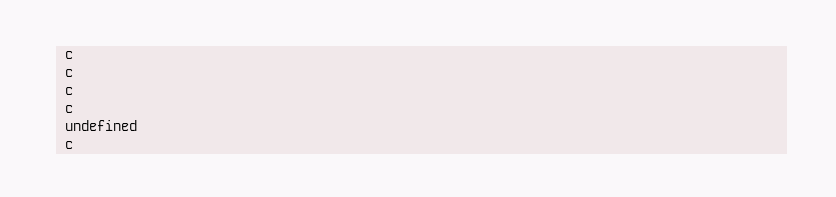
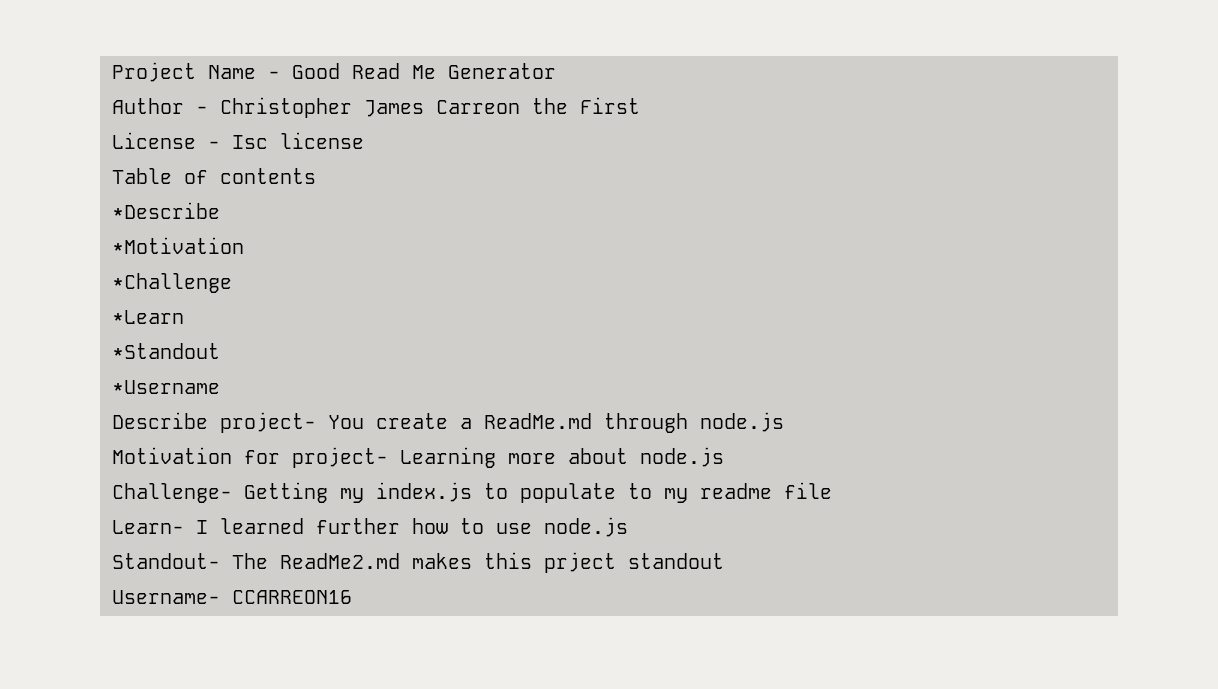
[64,51,73,59] [64,69,73,77] [64,87,73,95] [64,105,73,113] [64,120,137,131] [64,141,73,149] c // c // c // c // undefined // c -> [112,62,557,82] [112,97,641,118] [112,132,365,149] [112,168,317,184] [112,202,221,219] [112,237,245,254] [112,273,233,293] [112,310,185,324] [112,343,221,359] [112,380,221,394] [112,412,785,433] [112,447,725,468] [112,482,833,503] [112,517,629,537] [112,552,725,573] [112,590,353,604] Project Name - Good Read Me Generator // Author - Christopher James Carreon the First // License - Isc license // Table of contents // *Describe // *Motivation // *Challenge // *Learn // *Standout // *Username // Describe project- You create a ReadMe.md through node.js // Motivation for project- Learning more about node.js // Challenge- Getting my index.js to populate to my readme file // Learn- I learned further how to use node.js // Standout- The ReadMe2.md makes this prject standout // Username- CCARREON16

